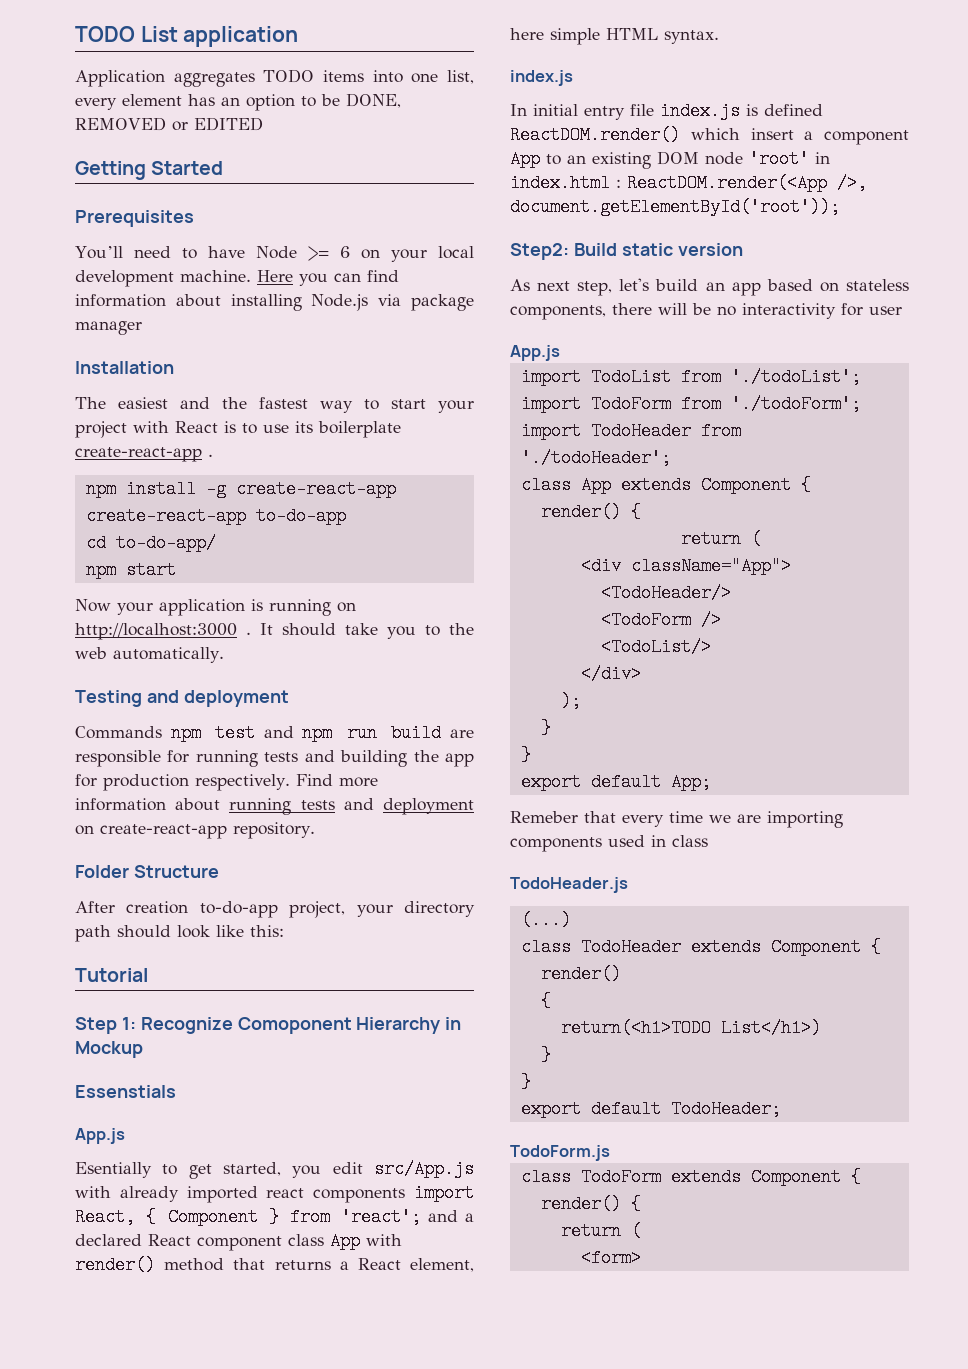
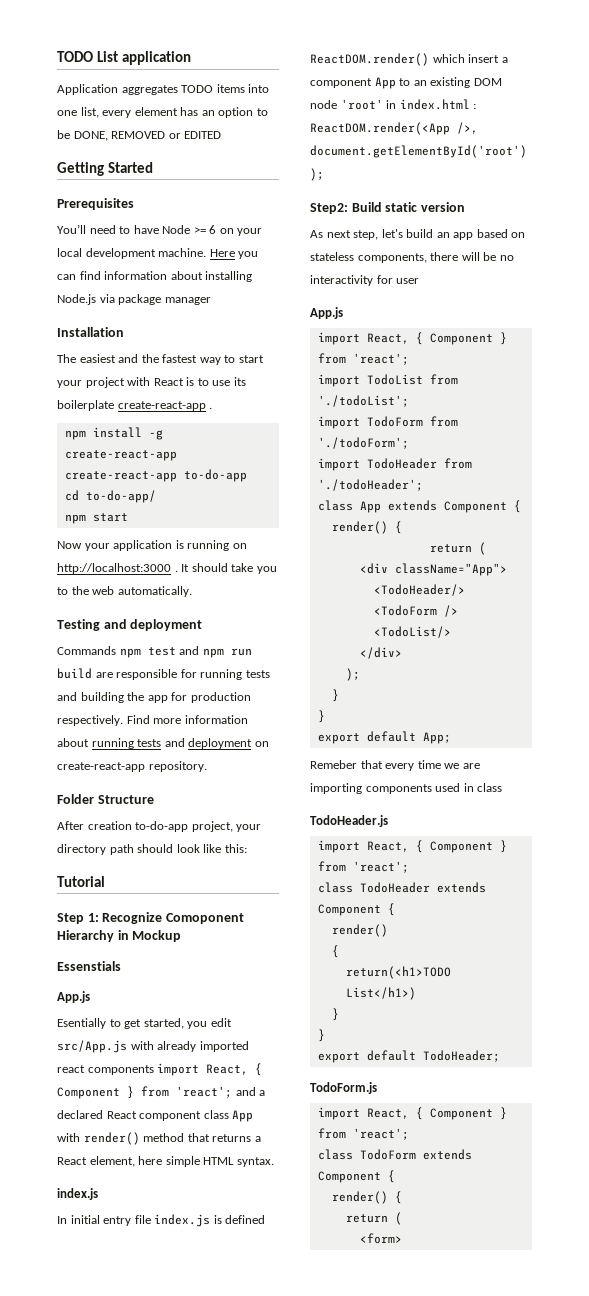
(560, 353) none -> [317,332,507,345] [317,353,409,365] // import React, { Component } from 'react';
[520,911,571,929] (...) -> [317,840,507,853] [317,861,409,873] import React, { Component } from 'react';
(610, 1153) none -> [317,1107,507,1120] [317,1128,409,1140] // import React, { Component } from 'react';

